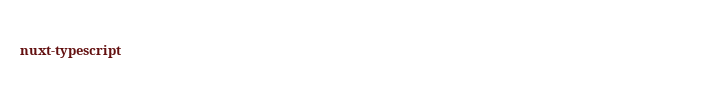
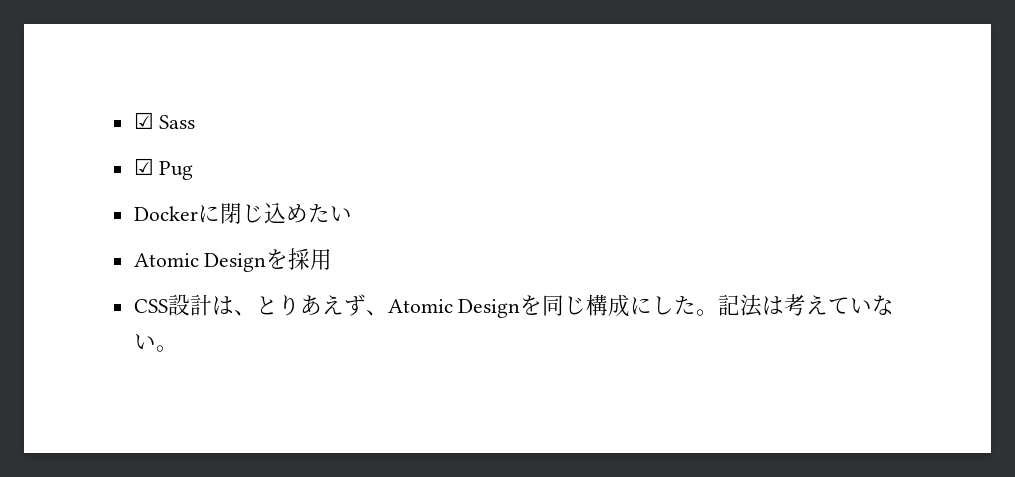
[20,45,121,58] nuxt-typescript -> [133,112,196,129] [133,158,194,180] [133,202,352,224] [133,248,333,272] [133,294,895,318] [133,334,178,352] ☑ Sass // ☑ Pug // Dockerに閉じ込めたい // Atomic Designを採用 // CSS設計は、とりあえず、Atomic Designを同じ構成にした。記法は考えていない。

